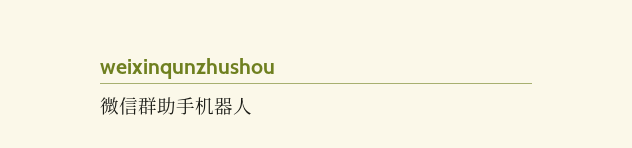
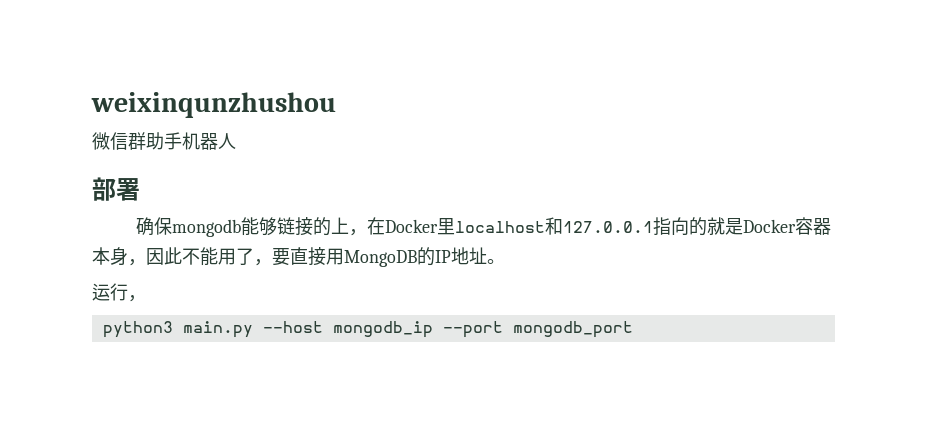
(252, 106) none -> [92,177,140,201] [135,217,831,237] [92,247,505,267] [92,283,146,302] [102,321,633,338] // 部署 // 确保mongodb能够链接的上，在Docker里localhost和127.0.0.1指向的就是Docker容器本身，因此不能用了，要直接用MongoDB的IP地址。 // 运行， // python3 main.py --host mongodb_ip --port mongodb_port

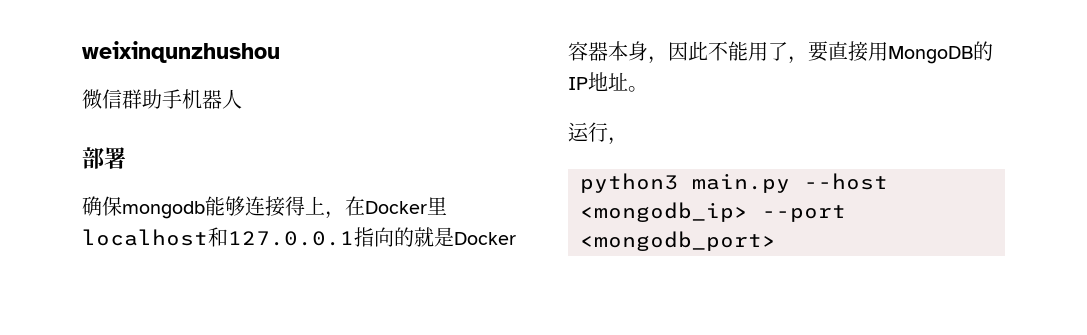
[276,217,331,236] 链接的 -> [245,196,305,217] 连接得
[332,321,633,338] mongodb_ip --port mongodb_port -> [580,202,846,222] [580,231,776,251] <mongodb_ip> --port <mongodb_port>

